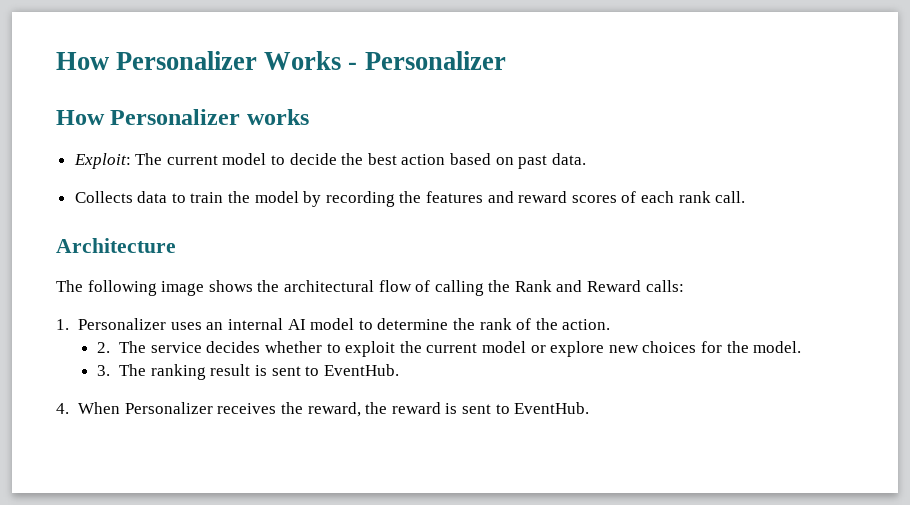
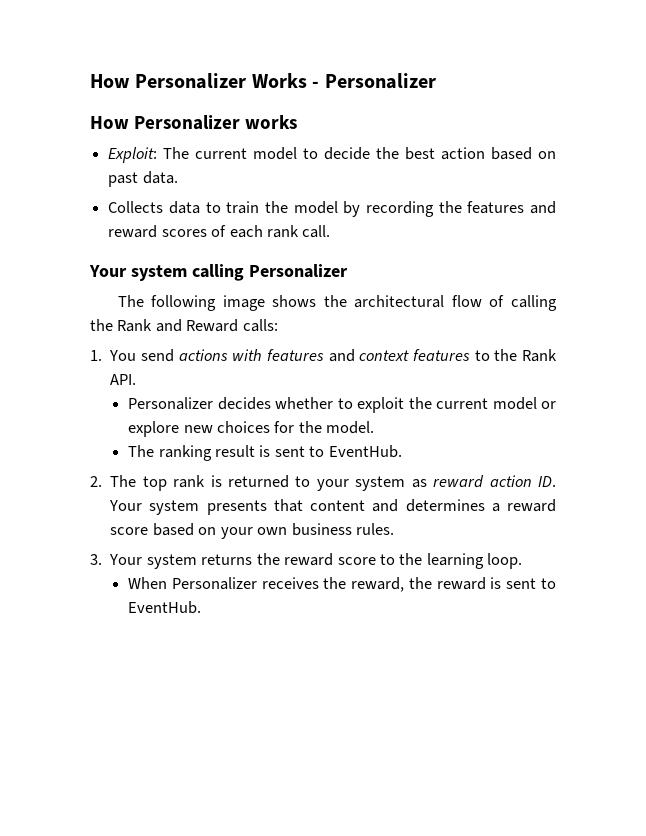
[56,238,176,253] Architecture -> [89,264,348,281] Your system calling Personalizer
[78,318,611,330] [97,341,202,353] Personalizer uses an internal AI model to determine the rank of the action. // 2. The service -> [109,349,558,362] [110,374,137,385] [128,397,214,410] You send actions with features and context features to the Rank API. // Personalizer
[97,365,111,376] 3. -> (375, 427) none
[56,403,69,414] 4. -> [90,475,556,491] [109,499,556,515] [110,523,394,539] [90,553,523,569] 2. The top rank is returned to your system as reward action ID. Your system presents that content and determines a reward score based on your own business rules. // 3. Your system returns the reward score to the learning loop. //

